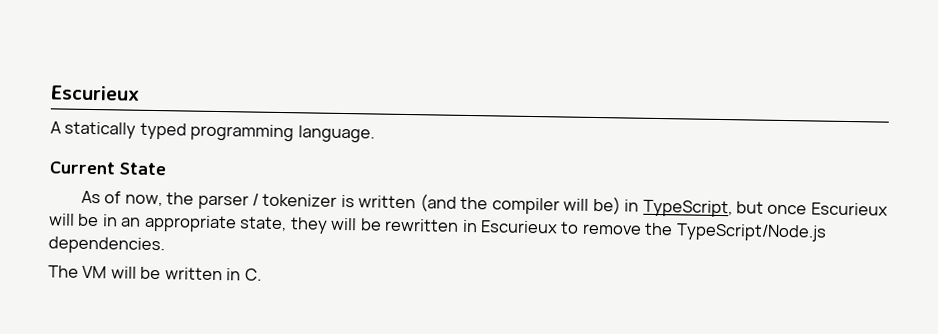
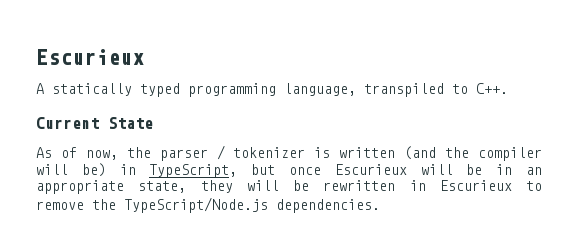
[297,125,375,143] language. -> [284,83,508,97] language, transpiled to C++.
[48,265,262,281] // The VM will be written in C. -> (380, 206) none

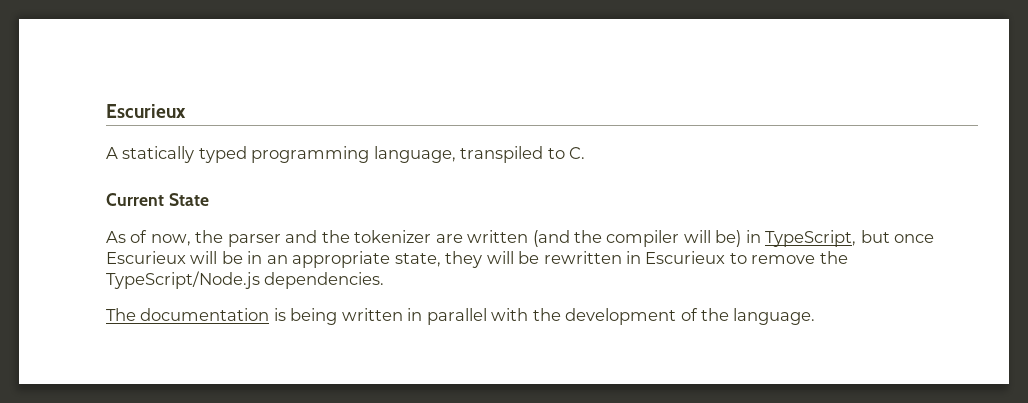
[476,83,508,94] C++. -> [569,147,586,159] C.
[216,145,331,160] / tokenizer is -> [285,230,463,243] and the tokenizer are
(380, 206) none -> [106,308,816,325] // The documentation is being written in parallel with the development of the language.

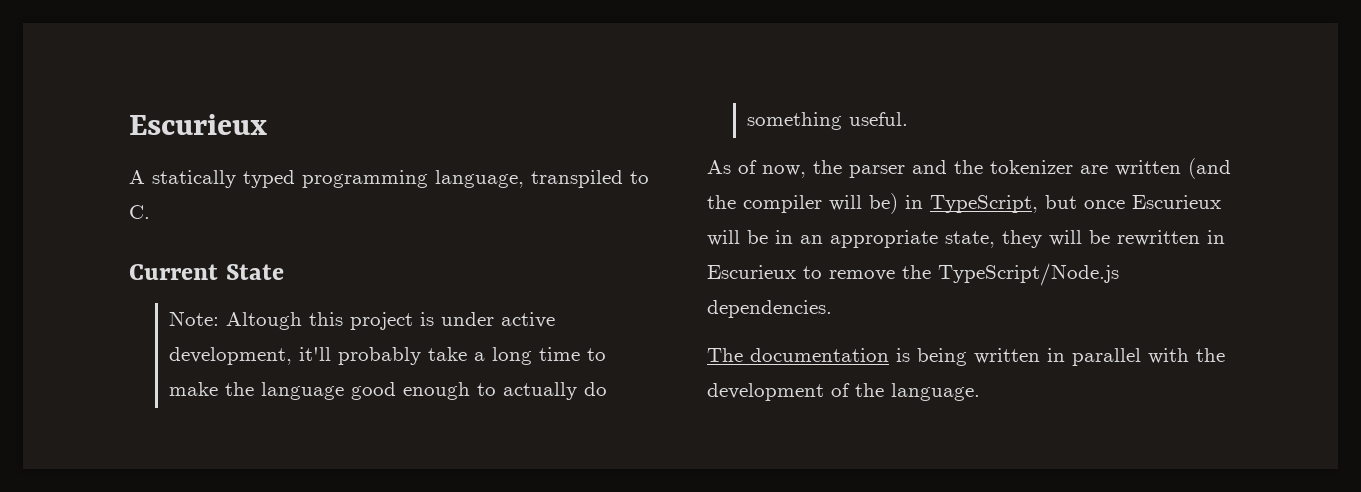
(209, 199) none -> [168,311,555,330] [168,347,606,365] [168,382,607,400] [746,112,908,130] // Note: Altough this project is under active development, it'll probably take a long time to make the language good enough to actually do something useful.

